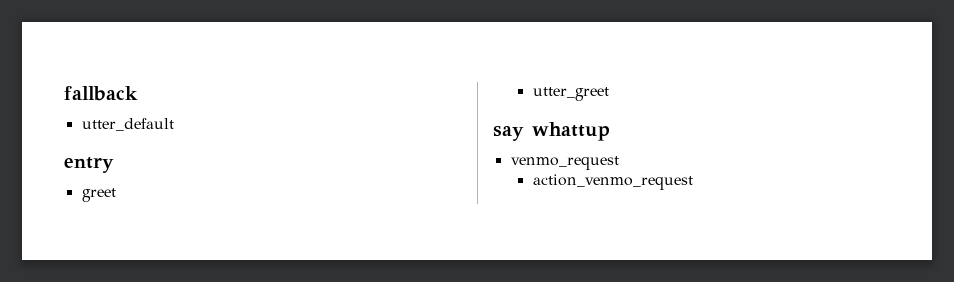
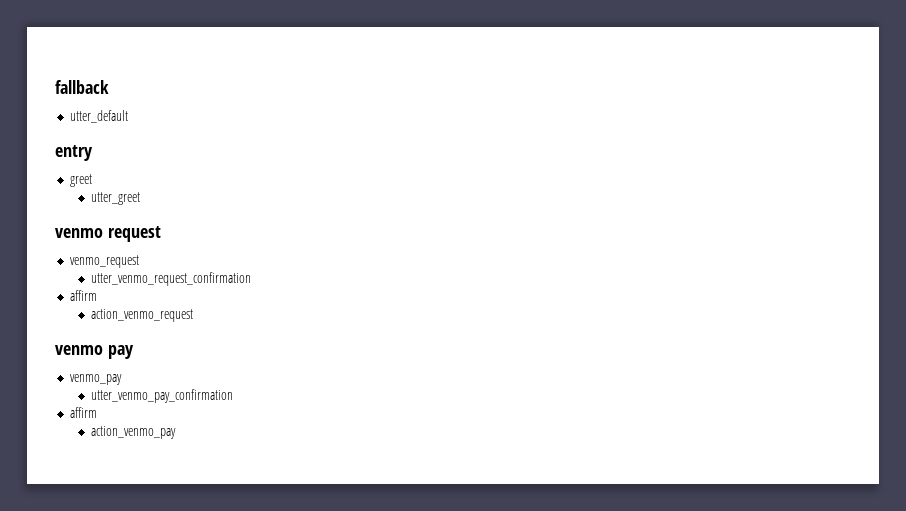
[493,122,610,141] say whattup -> [55,226,161,242] venmo request
(619, 163) none -> [91,272,252,286] [69,290,97,301] // utter_venmo_request_confirmation // affirm
(693, 182) none -> [55,345,134,359] [69,374,122,385] [91,389,234,403] [69,407,97,418] [91,426,177,439] // venmo pay // venmo_pay // utter_venmo_pay_confirmation // affirm // action_venmo_pay

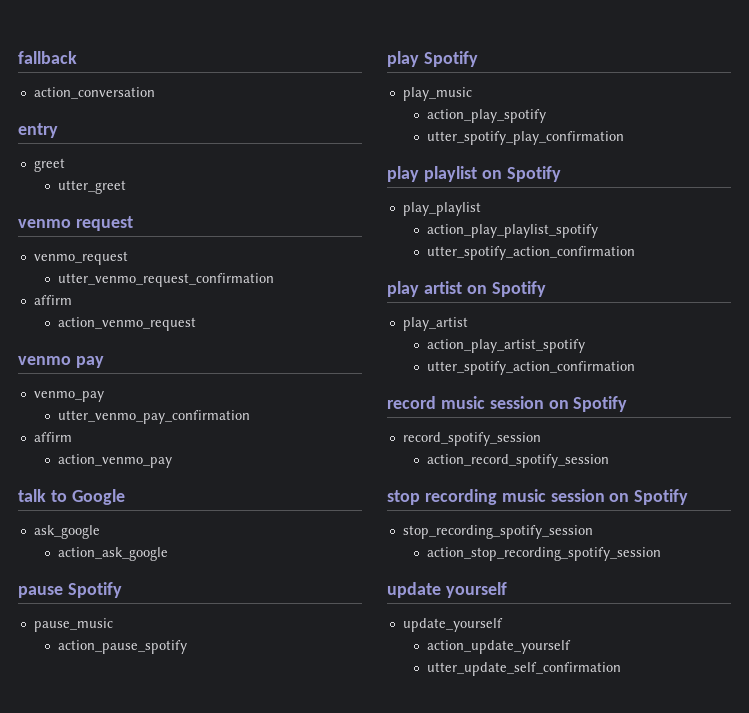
[69,110,128,123] utter_default -> [33,87,155,99] action_conversation
(177, 432) none -> [18,489,125,505] [33,525,100,539] [58,547,169,561] [18,582,122,598] [33,618,113,632] [58,640,188,654] [387,51,478,67] [402,87,472,101] [427,109,547,123] [427,131,625,145] [387,166,561,182] [402,202,481,216] [427,224,599,238] [427,246,636,260] [387,281,546,297] [402,317,468,331] [427,339,586,353] [427,361,636,375] [387,396,628,412] [402,432,541,446] [427,454,610,468] [387,489,689,505] [402,525,593,539] [427,547,662,561] [387,582,507,598] [402,618,503,632] [427,640,572,654] [427,662,622,676] // talk to Google // ask_google // action_ask_google // pause Spotify // pause_music // action_pause_spotify // play Spotify // play_music // action_play_spotify // utter_spotify_play_confirmation // play playlist on Spotify // play_playlist // action_play_playlist_spotify // utter_spotify_action_confirmation // play artist on Spotify // play_artist // action_play_artist_spotify // utter_spotify_action_confirmation // record music session on Spotify // record_spotify_session // action_record_spotify_session // stop recording music session on Spotify // stop_recording_spotify_session // action_stop_recording_spotify_session // update yourself // update_yourself // action_update_yourself // utter_update_self_confirmation

